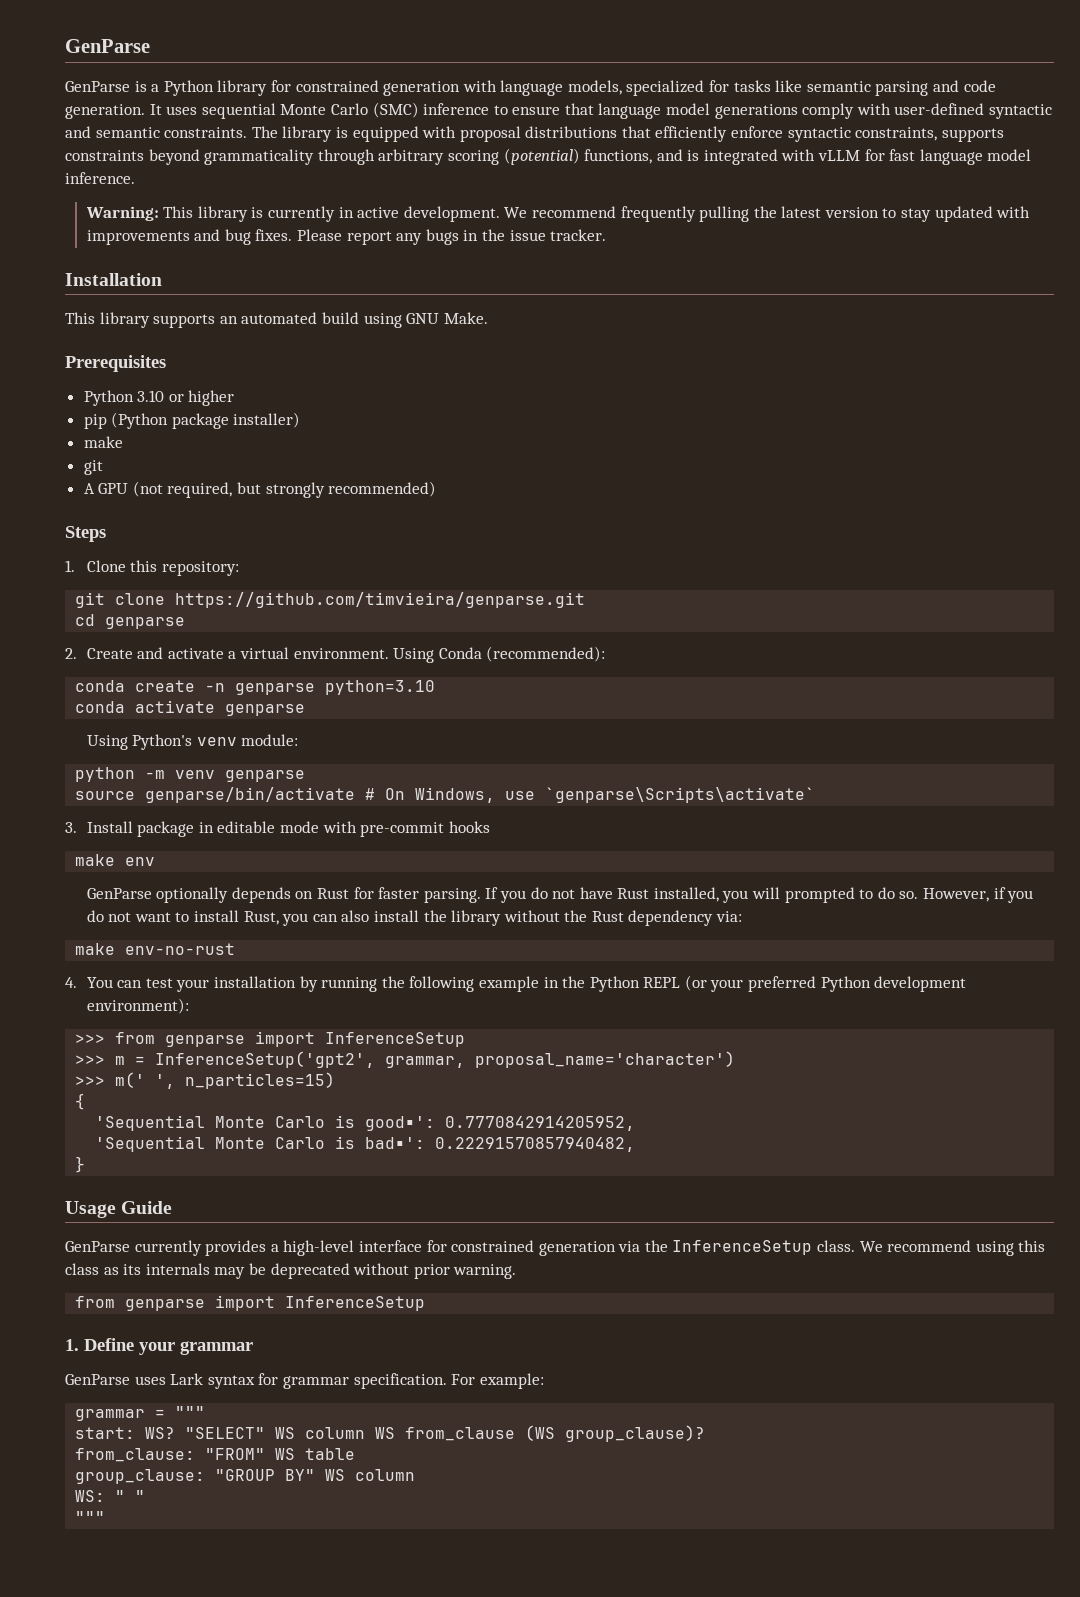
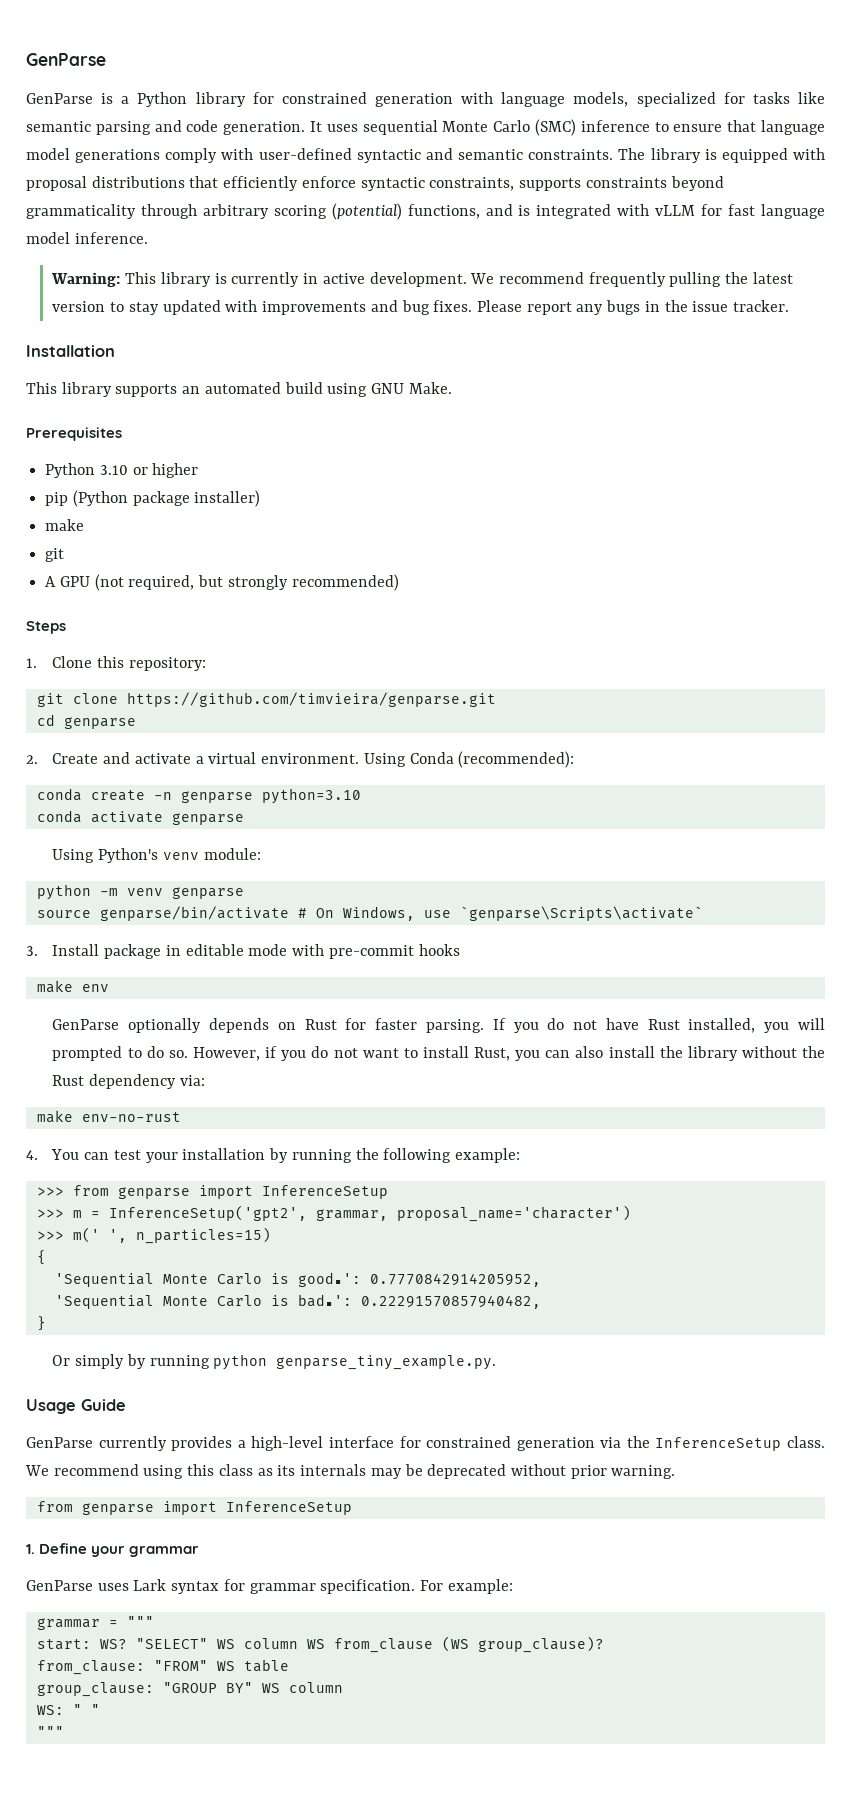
[478,975,967,992] [86,998,189,1014] example in the Python REPL (or your preferred Python development environment): -> [455,1148,521,1163] example:
(86, 1164) none -> [52,1354,497,1370] // Or simply by running python genparse_tiny_example.py.

